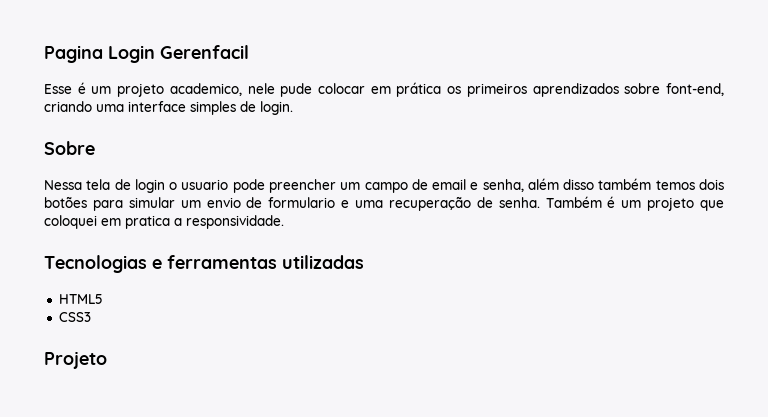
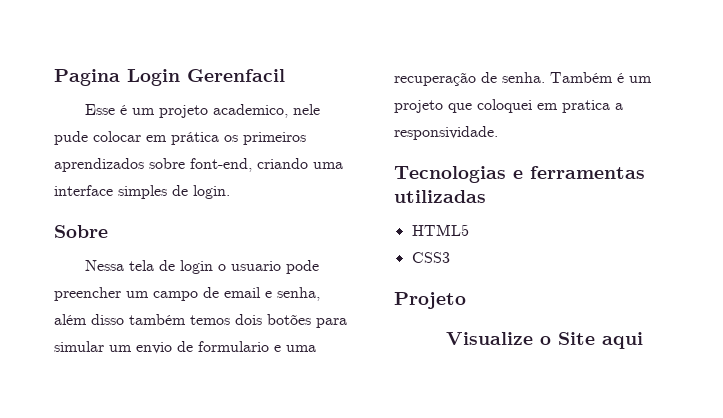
(107, 360) none -> [446,332,643,349] // Visualize o Site aqui

